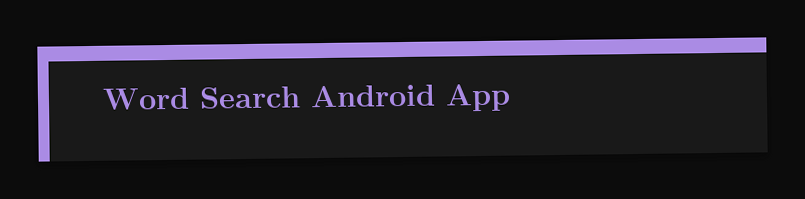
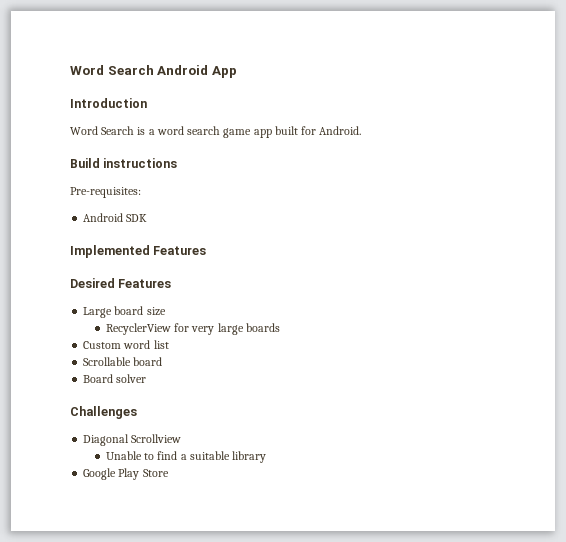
(511, 97) none -> [70,98,147,108] [70,126,362,138] [70,158,178,168] [70,187,141,198] [83,213,148,222] [70,245,207,258] [70,278,172,288] [83,306,166,318] [105,323,280,335] [83,340,169,349] [83,357,163,366] [83,374,147,383] [70,406,137,419] [83,434,182,446] [105,451,267,463] [83,468,169,480] // Introduction // Word Search is a word search game app built for Android. // Build instructions // Pre-requisites: // Android SDK // Implemented Features // Desired Features // Large board size // RecyclerView for very large boards // Custom word list // Scrollable board // Board solver // Challenges // Diagonal Scrollview // Unable to find a suitable library // Google Play Store

